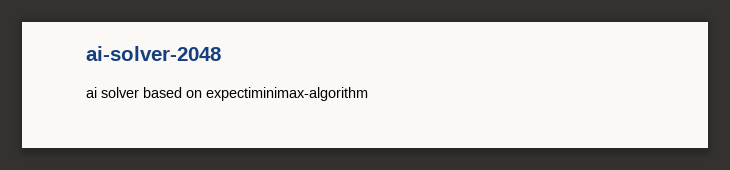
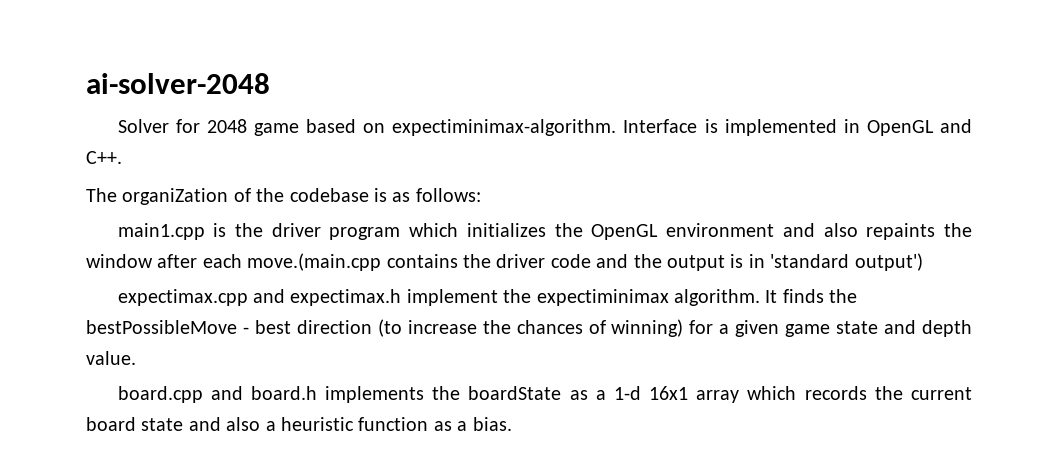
[86,87,368,101] ai solver based on expectiminimax-algorithm -> [117,119,973,136] [86,151,122,164] [86,188,481,205] [117,223,973,240] [86,253,923,271] [117,289,858,306] [86,319,972,337] [86,351,136,365] [117,386,972,403] [86,417,512,431] Solver for 2048 game based on expectiminimax-algorithm. Interface is implemented in OpenGL and C++. // The organiZation of the codebase is as follows: // main1.cpp is the driver program which initializes the OpenGL environment and also repaints the window after each move.(main.cpp contains the driver code and the output is in 'standard output') // expectimax.cpp and expectimax.h implement the expectiminimax algorithm. It finds the bestPossibleMove - best direction (to increase the chances of winning) for a given game state and depth value. // board.cpp and board.h implements the boardState as a 1-d 16x1 array which records the current board state and also a heuristic function as a bias.

